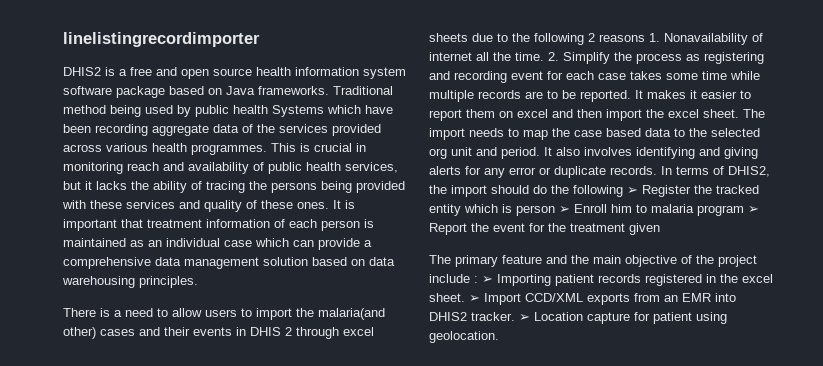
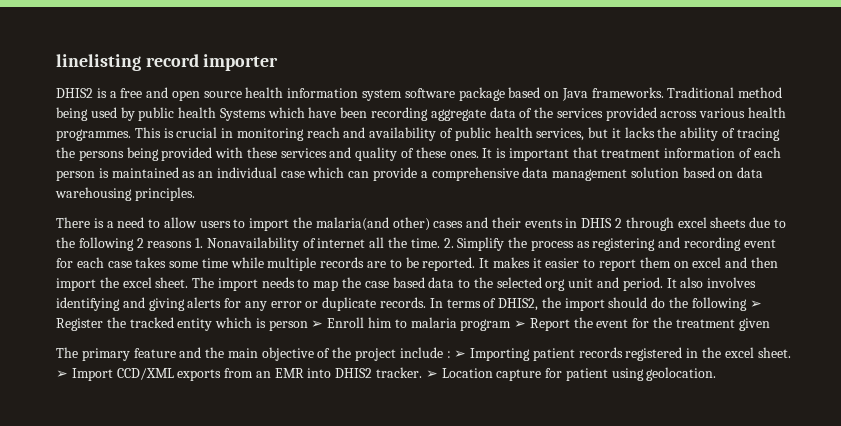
[63,32,260,47] linelistingrecordimporter -> [56,54,279,71] linelisting record importer

